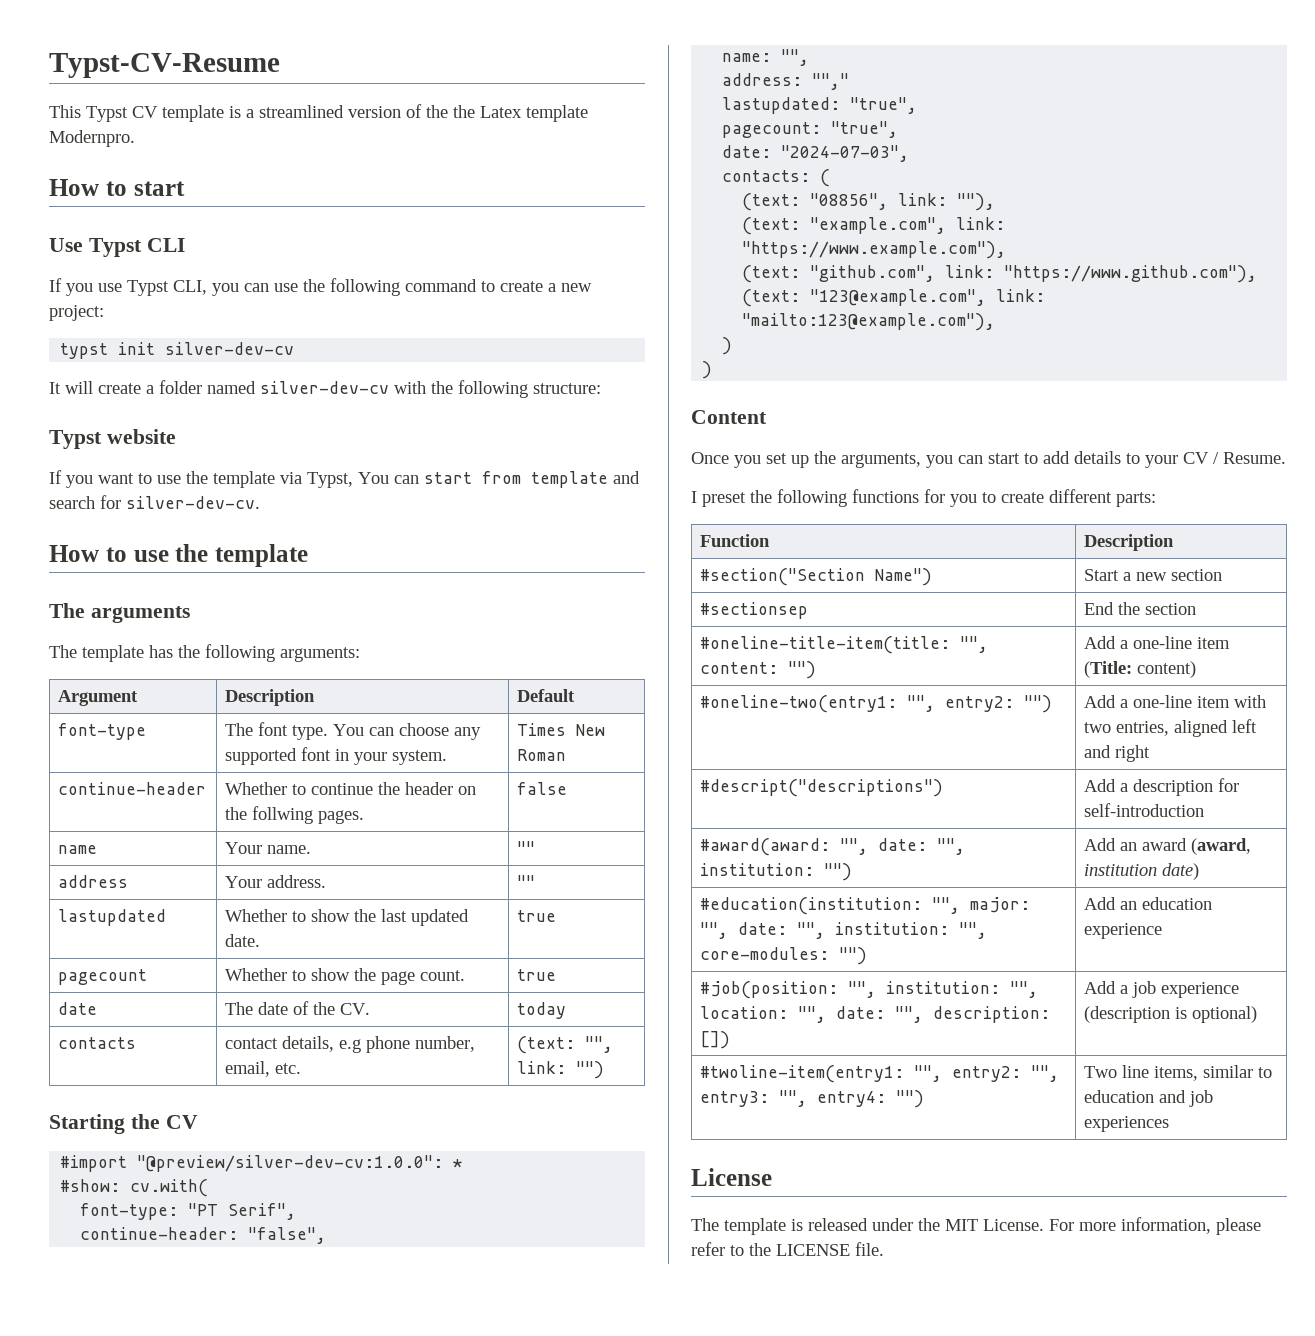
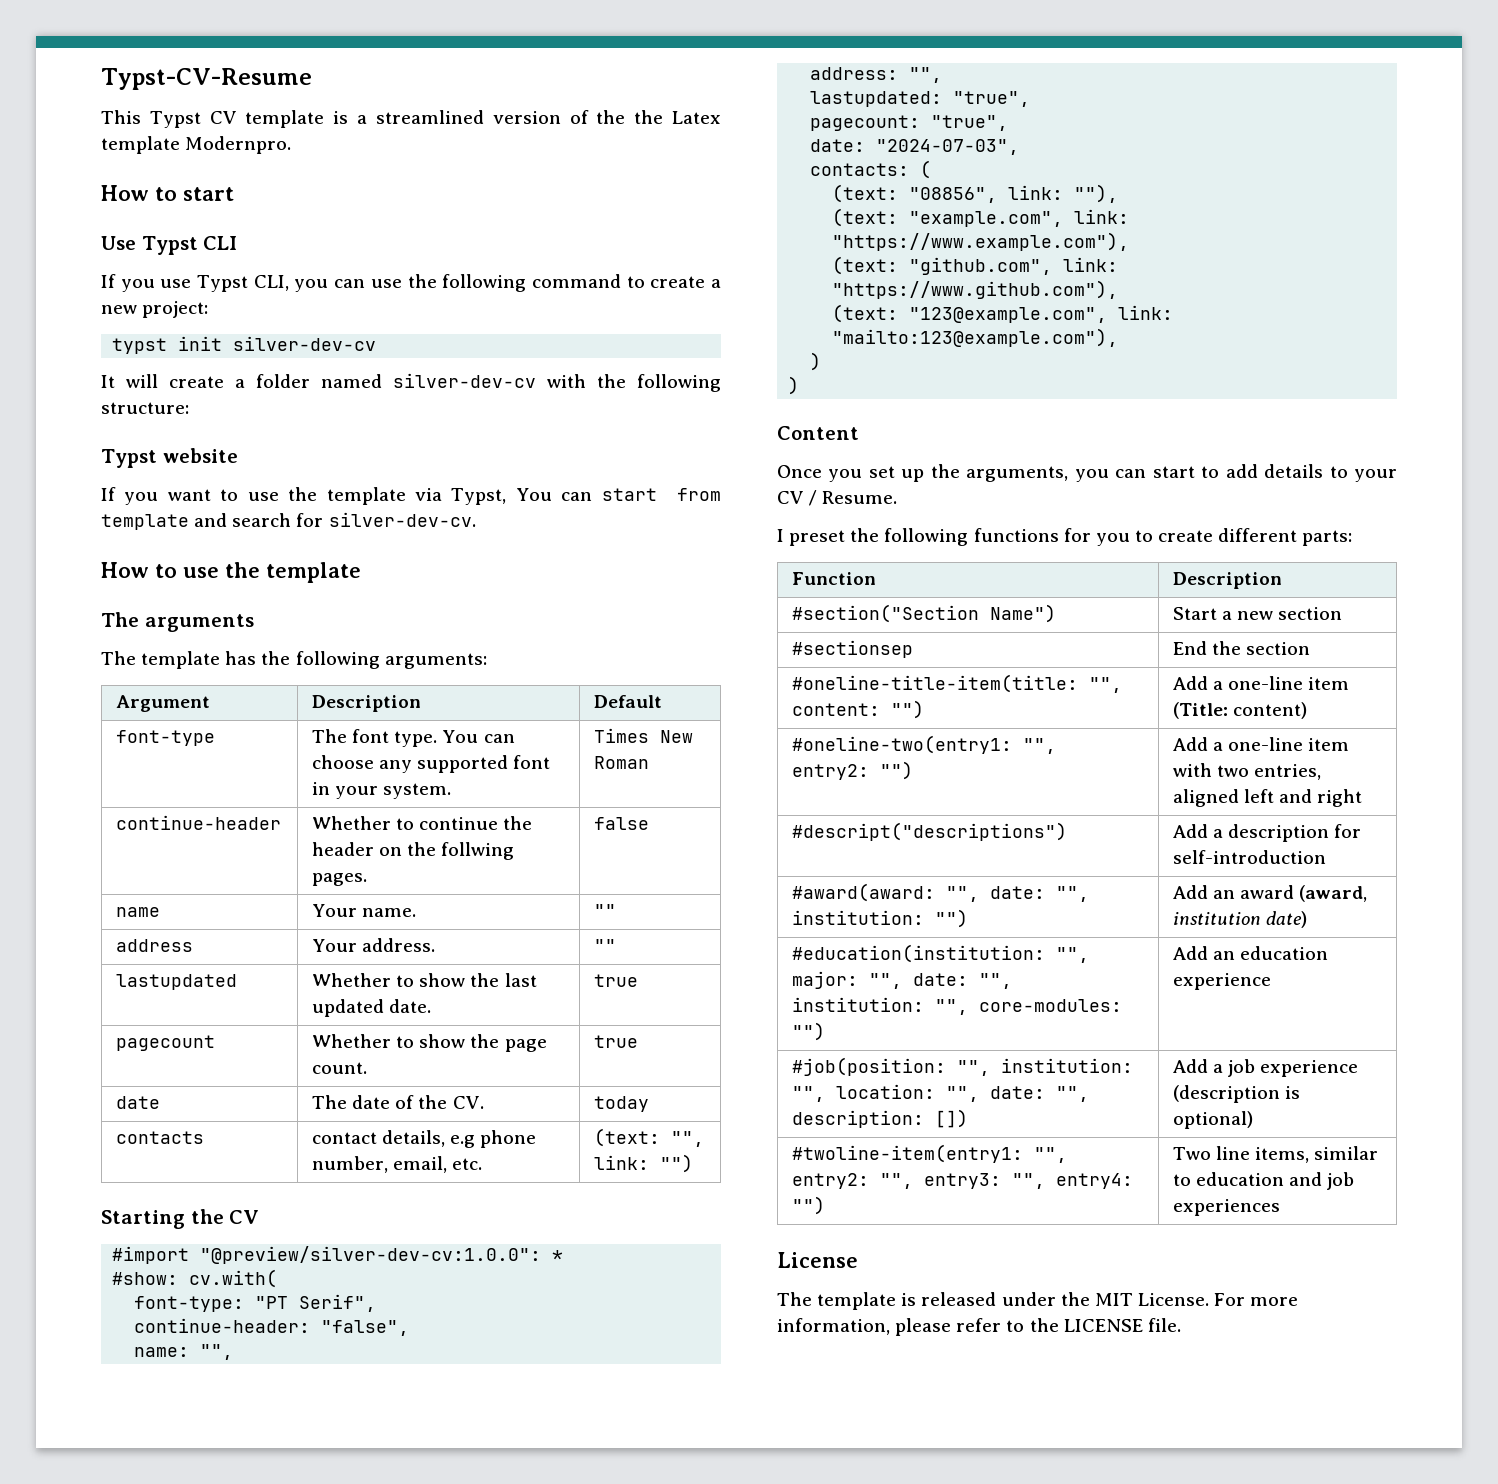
[812,73,850,90] ""," -> [909,67,943,83] "",

